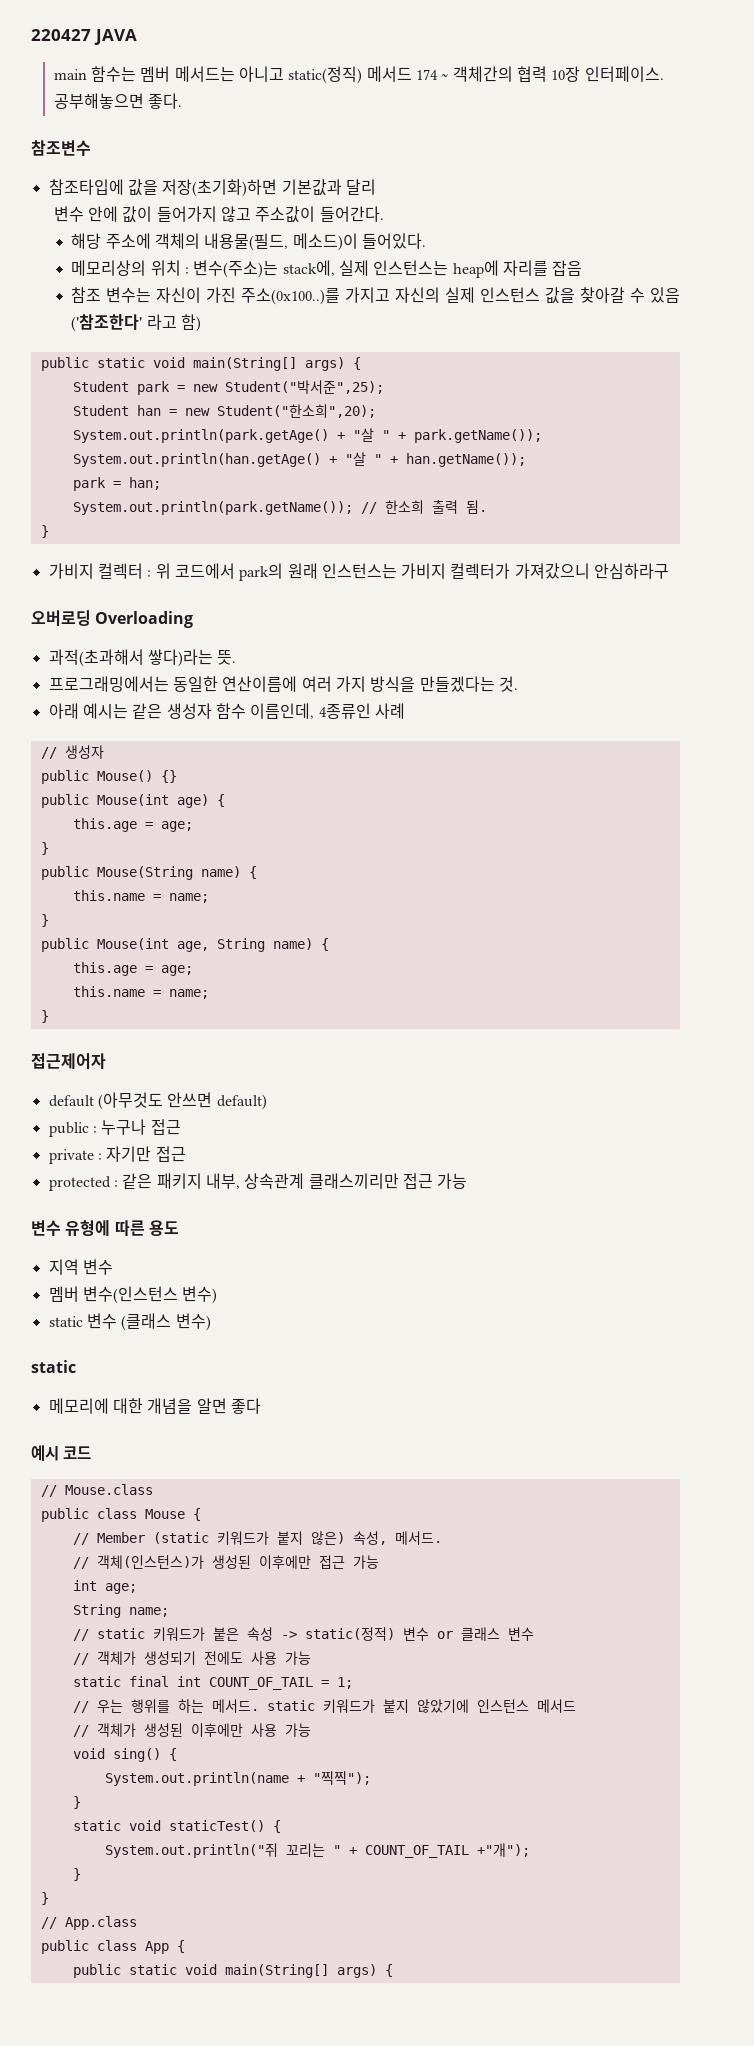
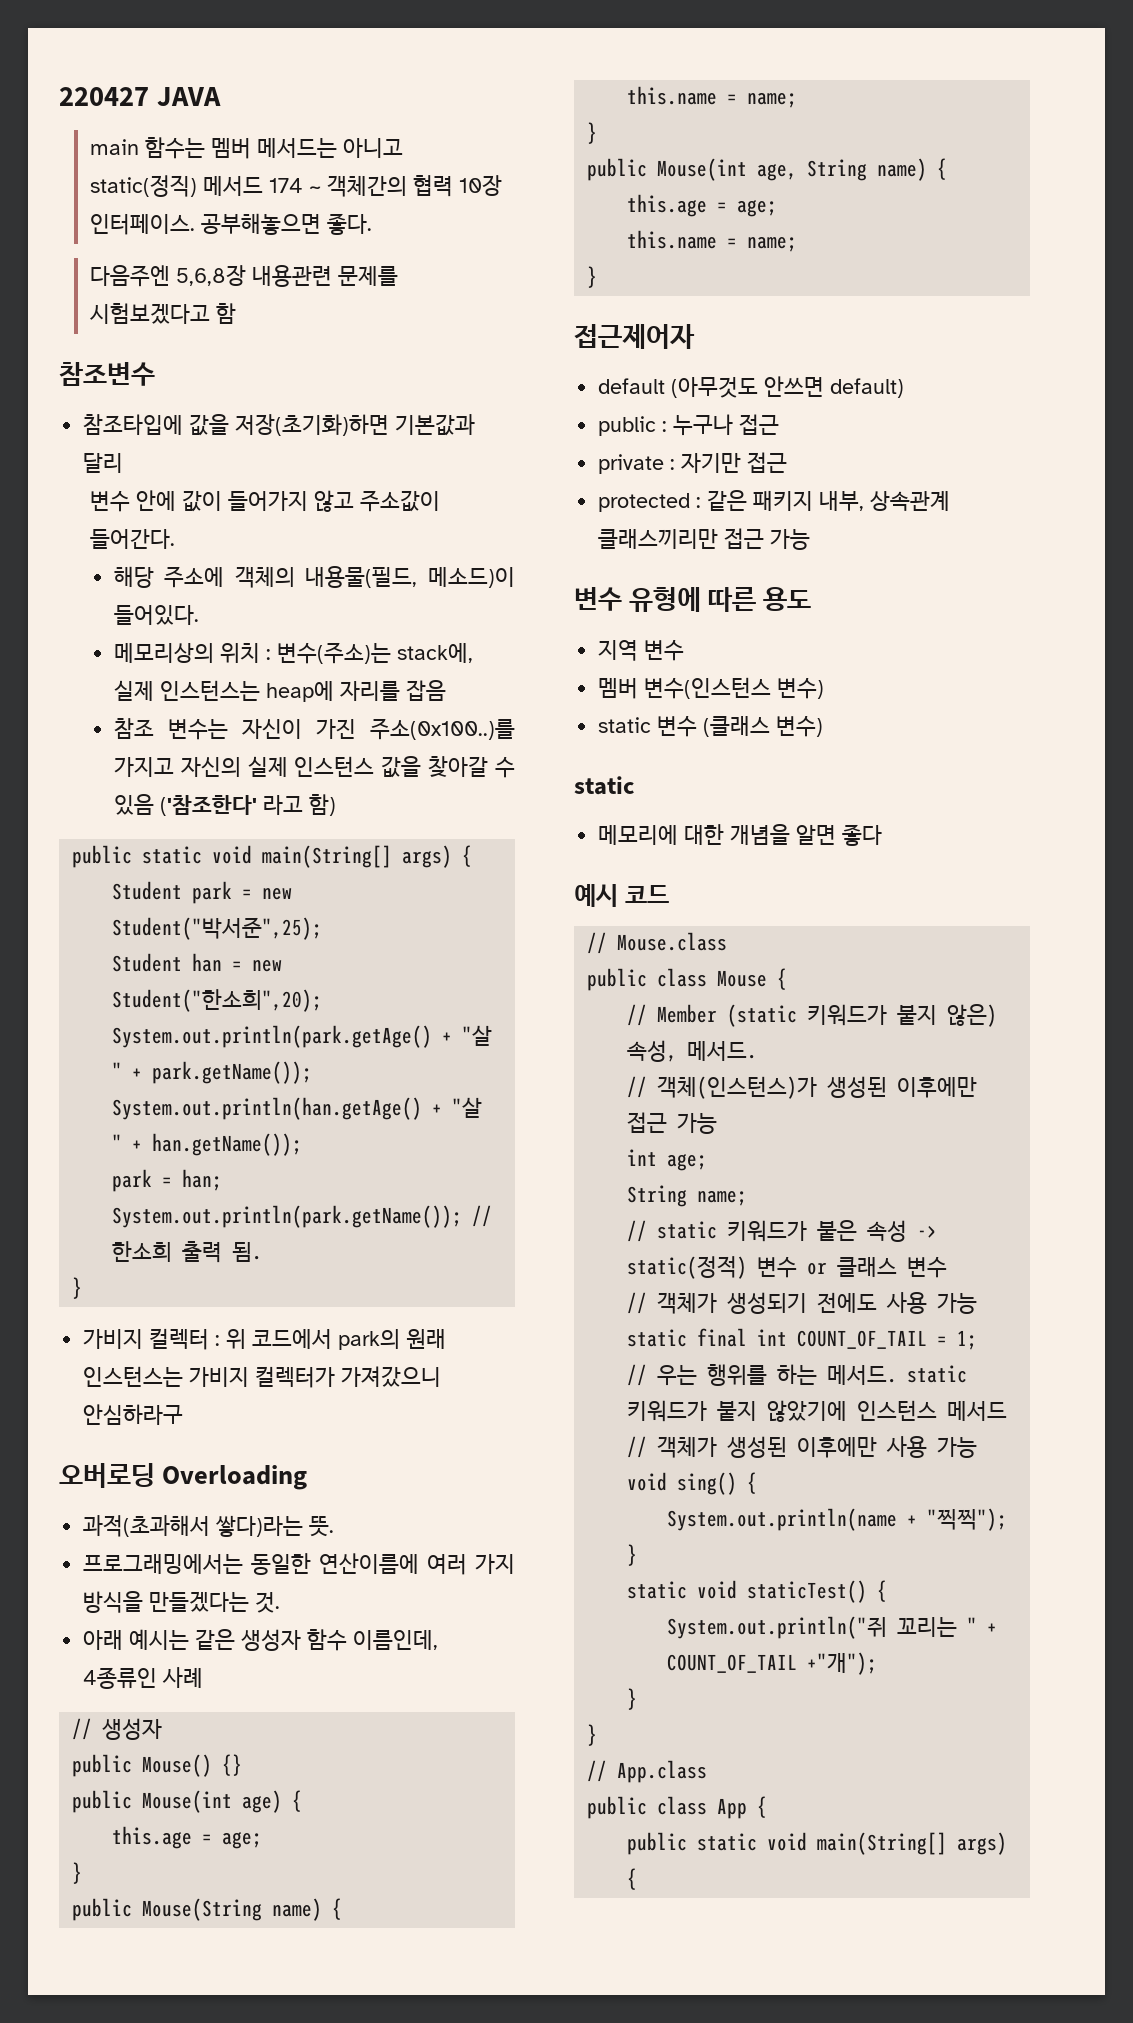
(183, 101) none -> [89,265,398,287] [89,303,236,324] // 다음주엔 5,6,8장 내용관련 문제를 시험보겠다고 함

